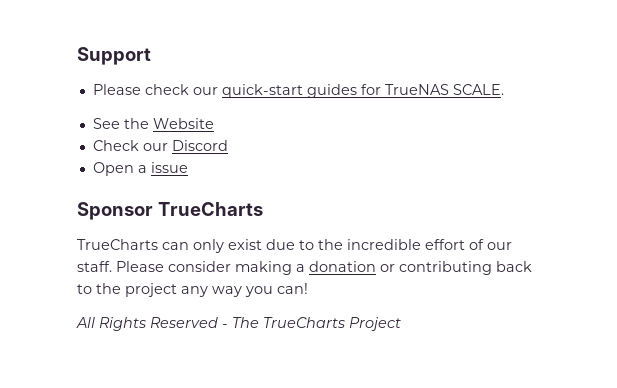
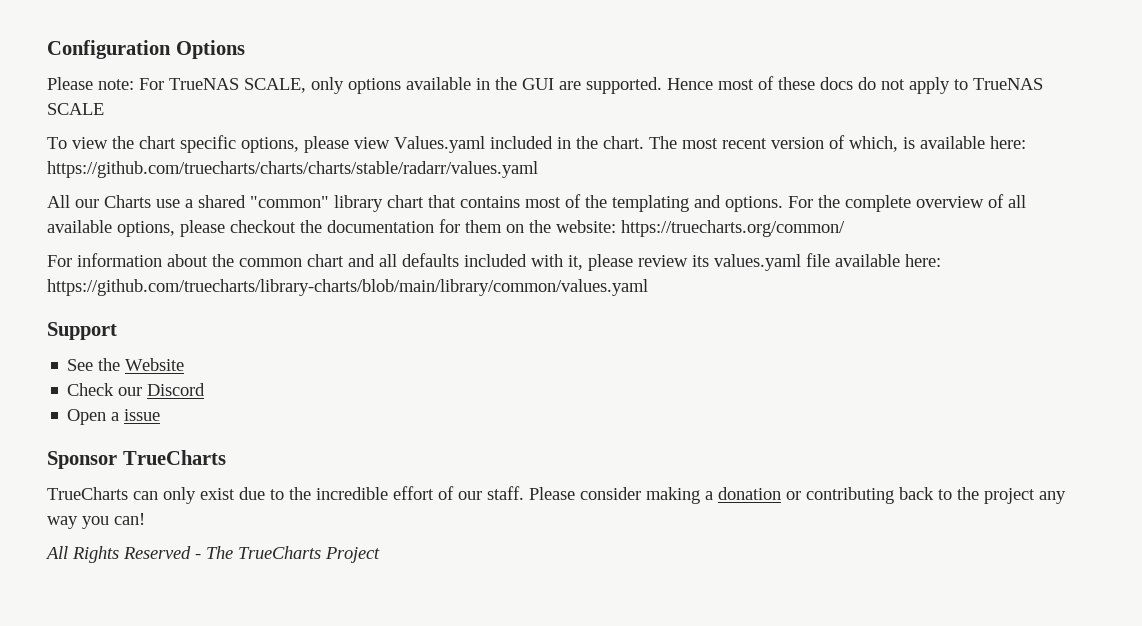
[77,47,151,65] [92,84,504,98] Support // Please check our quick-start guides for TrueNAS SCALE. -> [47,40,245,59] [47,76,1043,94] [47,103,104,115] [47,135,1026,153] [47,161,538,178] [47,194,1026,212] [47,219,845,237] [47,253,941,271] [47,279,648,296] [47,322,117,340] Configuration Options // Please note: For TrueNAS SCALE, only options available in the GUI are supported. Hence most of these docs do not apply to TrueNAS SCALE // To view the chart specific options, please view Values.yaml included in the chart. The most recent version of which, is available here: https://github.com/truecharts/charts/charts/stable/radarr/values.yaml // All our Charts use a shared "common" library chart that contains most of the templating and options. For the complete overview of all available options, please checkout the documentation for them on the website: https://truecharts.org/common/ // For information about the common chart and all defaults included with it, please review its values.yaml file available here: https://github.com/truecharts/library-charts/blob/main/library/common/values.yaml // Support

